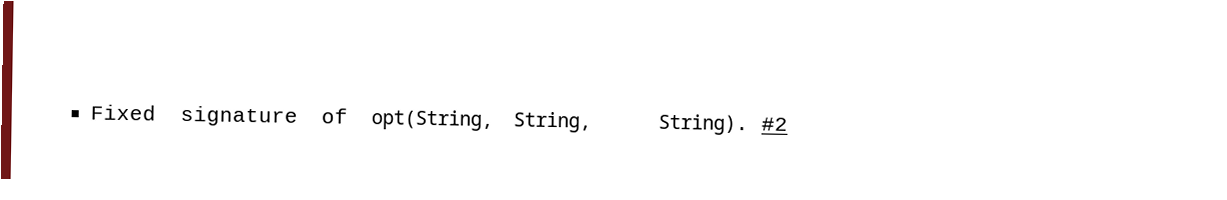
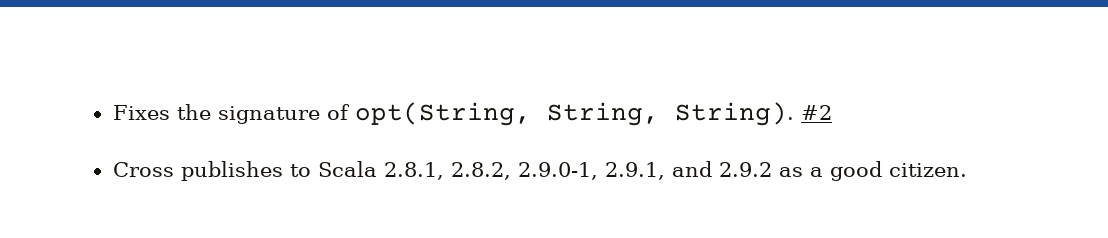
[90,104,157,121] Fixed -> [112,104,211,120] Fixes the
(789, 124) none -> [112,161,967,181] // Cross publishes to Scala 2.8.1, 2.8.2, 2.9.0-1, 2.9.1, and 2.9.2 as a good citizen.

